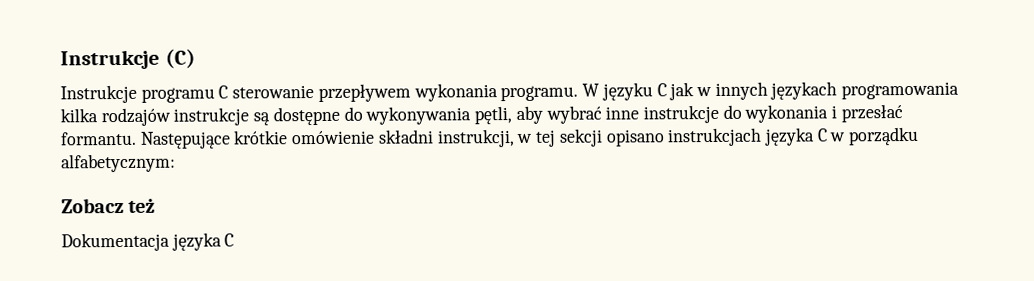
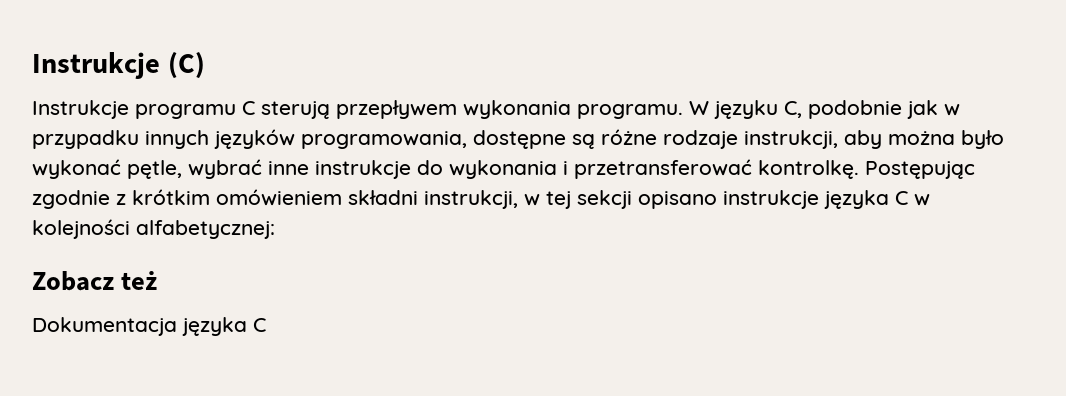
[232,85,315,99] sterowanie -> [261,101,330,119] sterują
[656,81,960,101] [60,105,543,127] C jak w innych językach programowania kilka rodzajów instrukcje są dostępne do wykonywania pętli, aby -> [784,100,960,119] [32,129,1004,149] [32,159,182,179] C, podobnie jak w przypadku innych języków programowania, dostępne są różne rodzaje instrukcji, aby można było wykonać pętle,
[840,104,903,123] [60,130,376,149] przesłać formantu. Następujące krótkie omówienie -> [574,159,975,179] [32,189,342,209] przetransferować kontrolkę. Postępując zgodnie z krótkim omówieniem
[667,127,763,147] instrukcjach -> [723,190,819,209] instrukcje
[848,126,920,146] [61,153,176,173] porządku alfabetycznym: -> [32,219,275,239] kolejności alfabetycznej:

